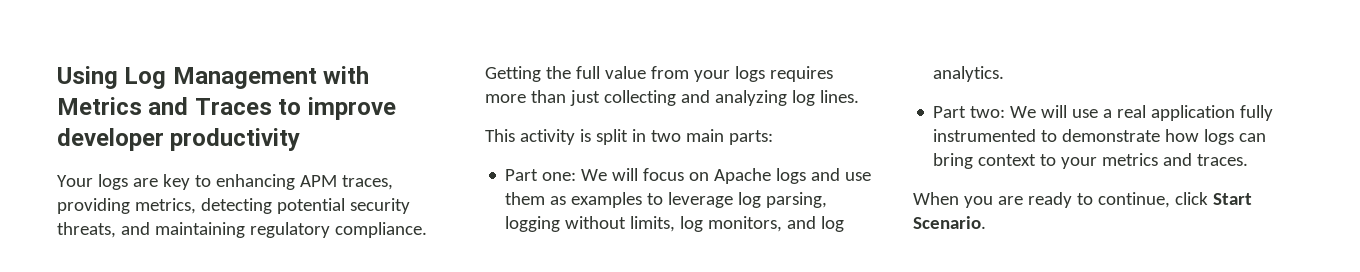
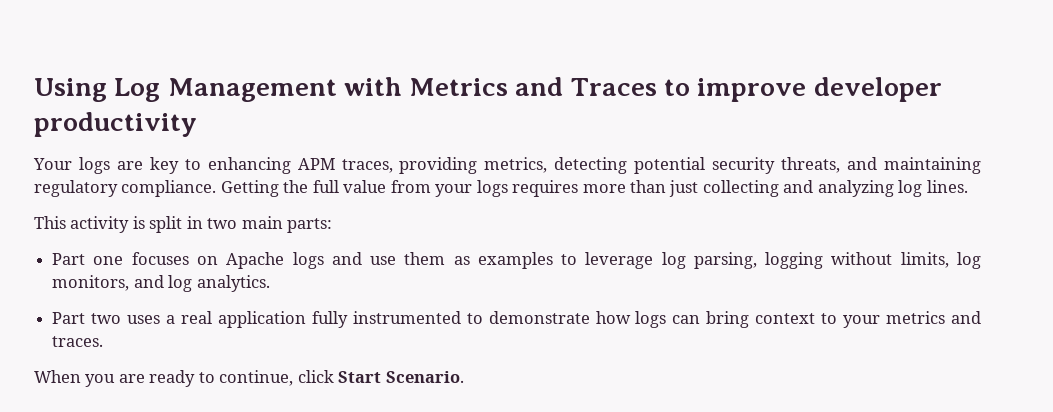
[542,168,685,181] one: We will focus -> [93,252,189,265] one focuses
[970,105,1099,118] two: We will use -> [91,313,161,324] two uses

